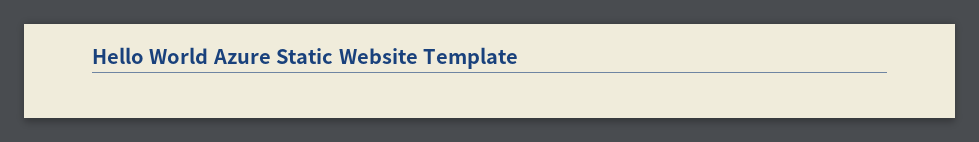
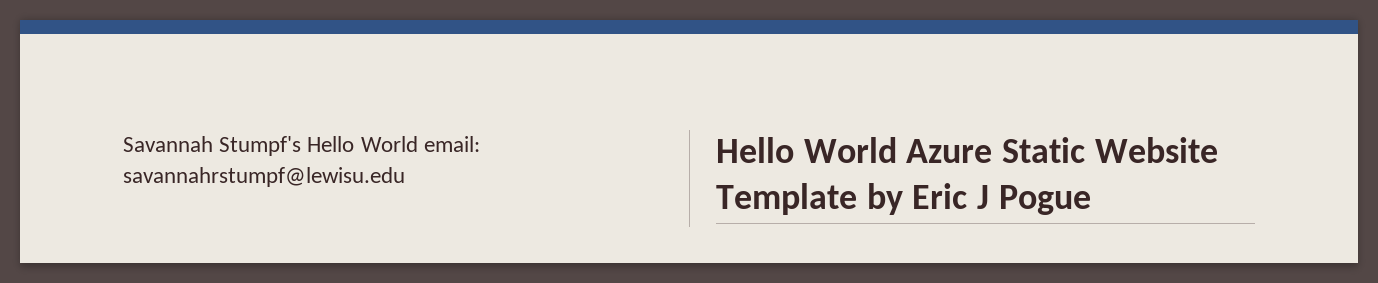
(92, 55) none -> [123,136,480,156] [123,167,405,187] Savannah Stumpf's Hello World email: savannahrstumpf@lewisu.edu //
(518, 58) none -> [866,183,1091,215] by Eric J Pogue

